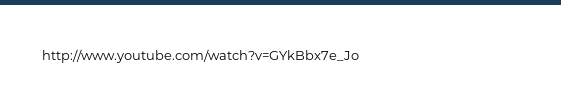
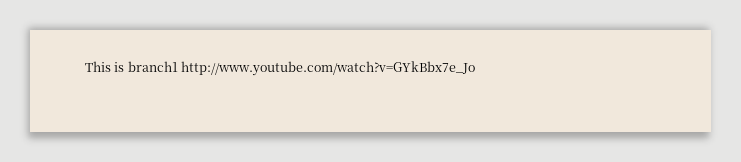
(42, 56) none -> [85,61,178,72] This is branch1

